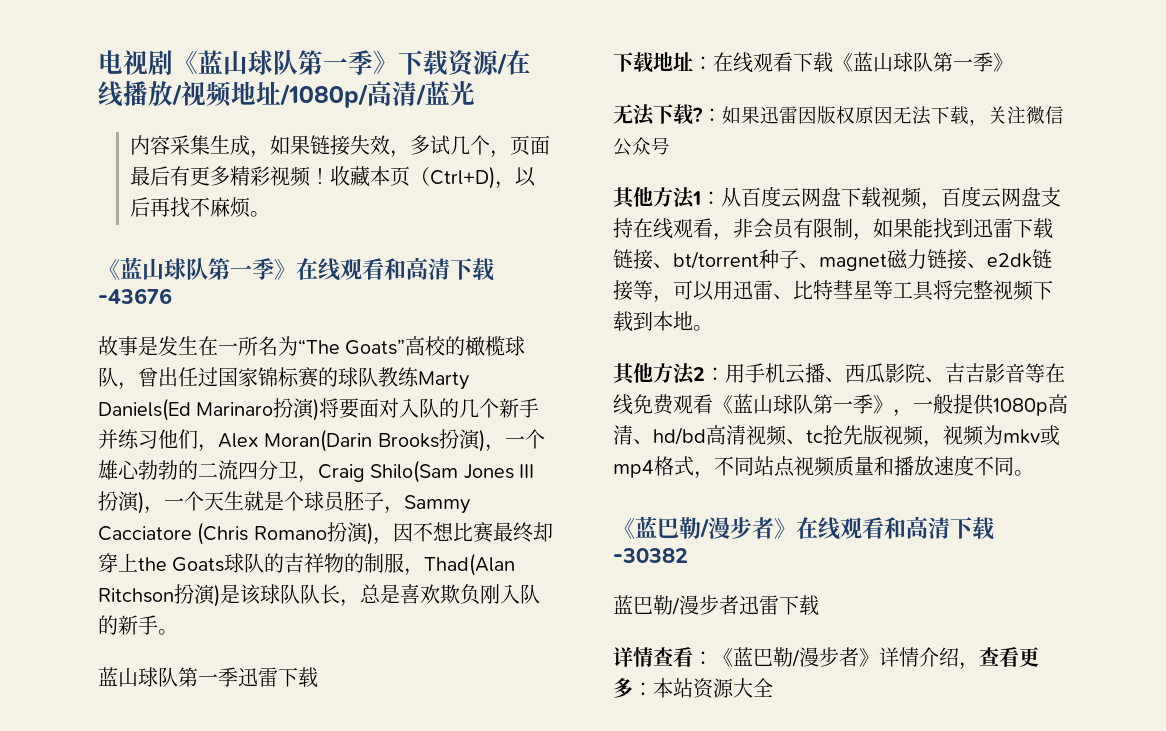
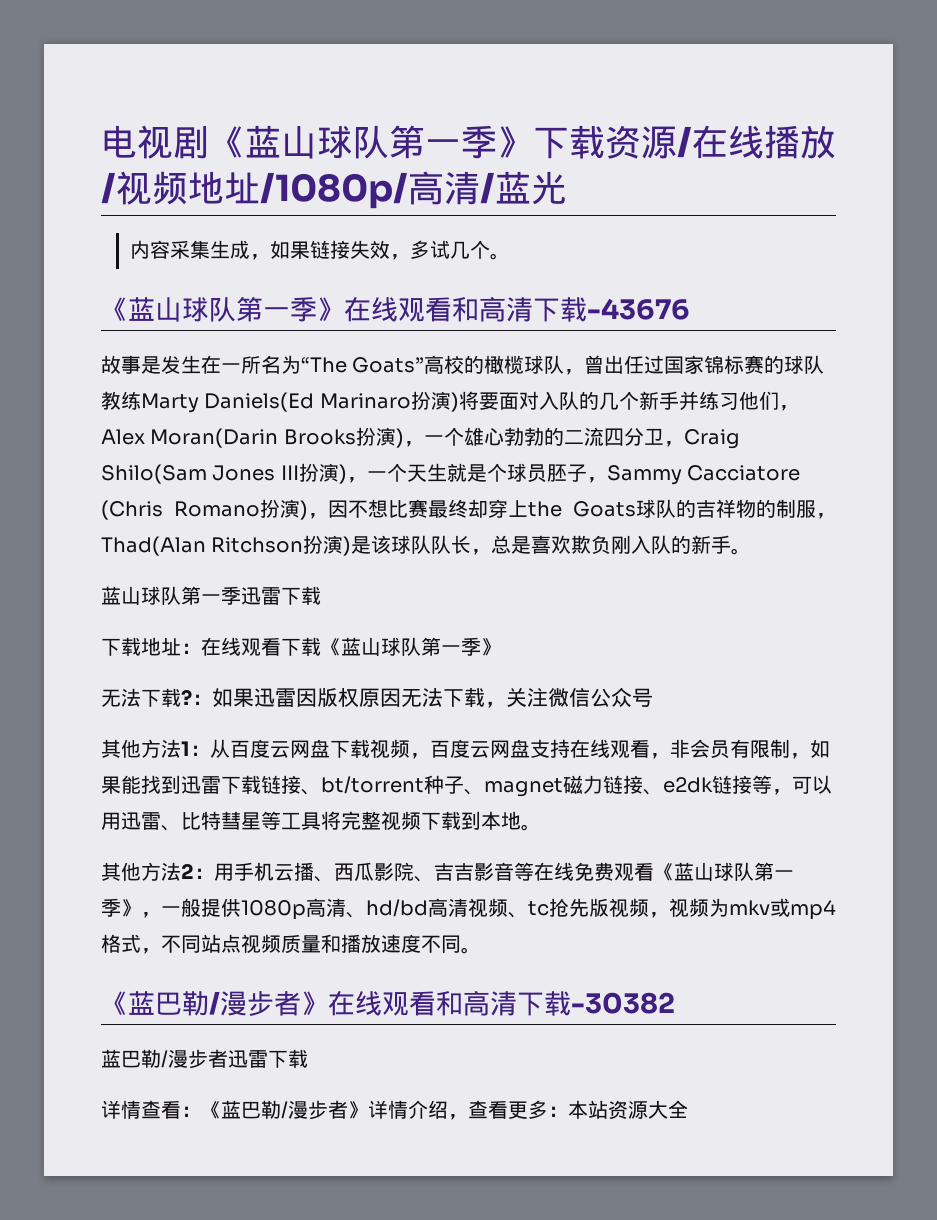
[490,135,551,158] [130,166,537,189] [130,197,251,218] ，页面最后有更多精彩视频！收藏本页（Ctrl+D)，以后再找不麻烦 -> (490, 249) none

